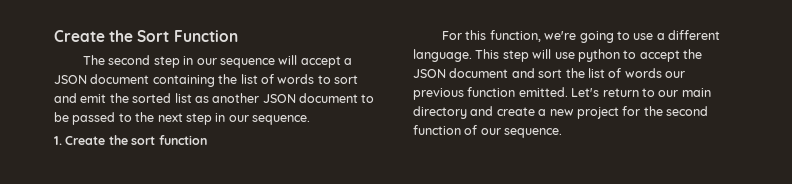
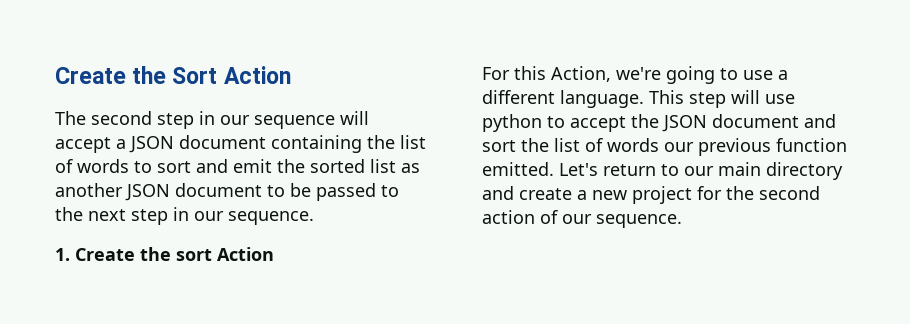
[173,30,238,42] Function -> [223,66,291,84] Action
[158,135,207,145] function -> [217,247,274,261] Action
[489,30,541,42] function, -> [551,66,611,82] Action,
[413,125,461,135] function -> [482,210,535,224] action

